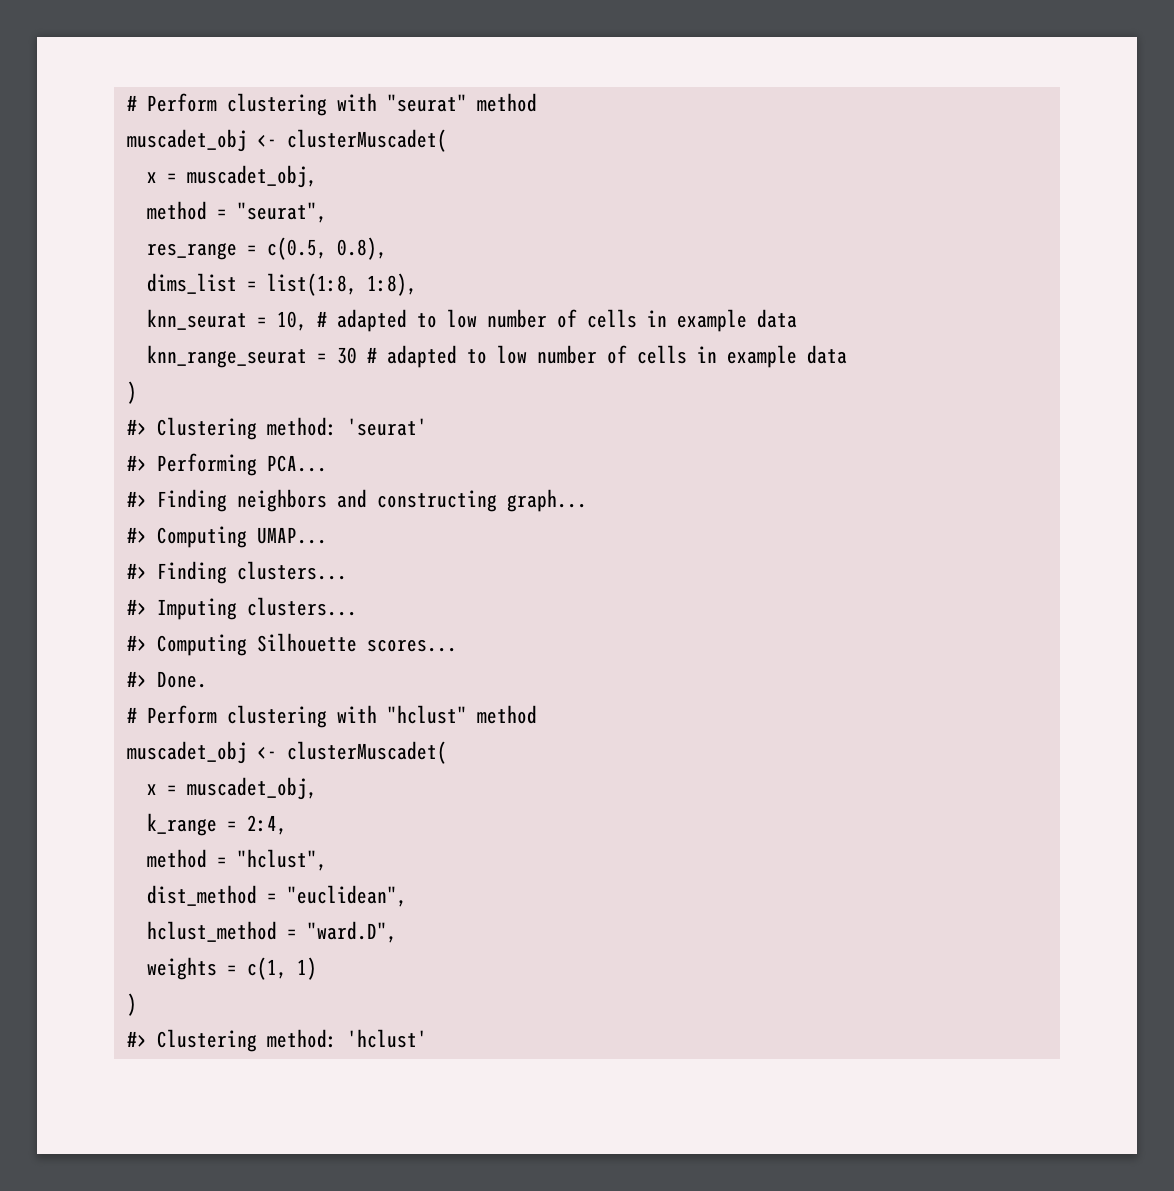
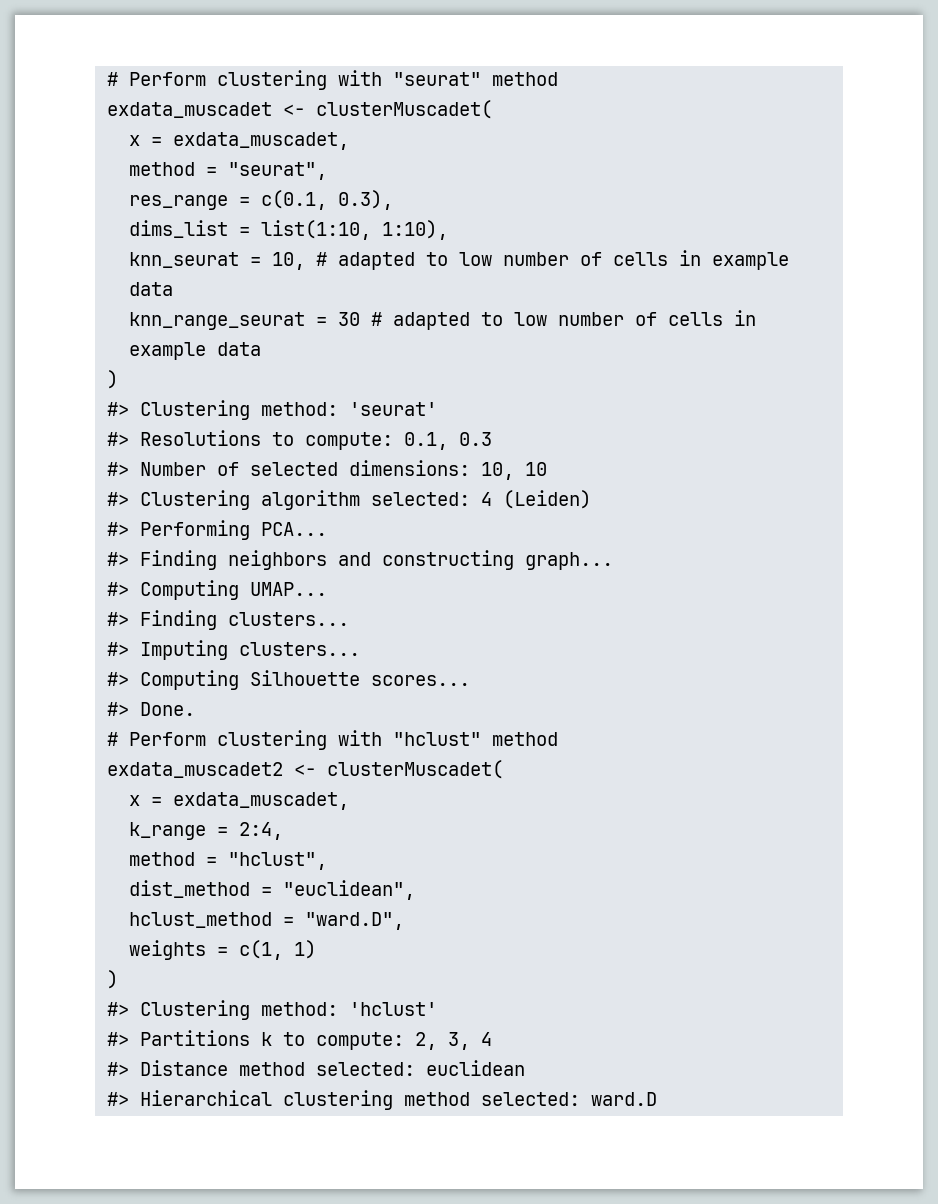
[126,129,447,152] [146,165,317,188] muscadet_obj <- clusterMuscadet( // x = muscadet_obj, -> [106,100,492,119] [128,132,349,150] exdata_muscadet <- clusterMuscadet( // x = exdata_muscadet,
[266,237,387,260] c(0.5, 0.8), -> [260,190,393,210] c(0.1, 0.3),
[266,273,417,296] list(1:8, 1:8), -> [260,220,448,240] list(1:10, 1:10),
(427, 427) none -> [106,430,492,450] [106,460,547,480] [106,490,591,510] // #> Resolutions to compute: 0.1, 0.3 // #> Number of selected dimensions: 10, 10 // #> Clustering algorithm selected: 4 (Leiden)
[126,741,447,764] [146,777,317,800] muscadet_obj <- clusterMuscadet( // x = muscadet_obj, -> [106,760,503,779] [128,792,349,810] exdata_muscadet2 <- clusterMuscadet( // x = exdata_muscadet,
(427, 1038) none -> [106,1030,492,1050] [106,1060,525,1076] [106,1090,657,1110] // #> Partitions k to compute: 2, 3, 4 // #> Distance method selected: euclidean // #> Hierarchical clustering method selected: ward.D

